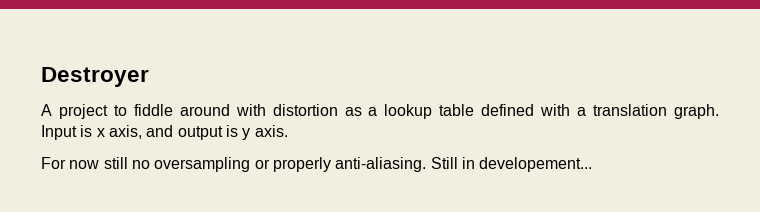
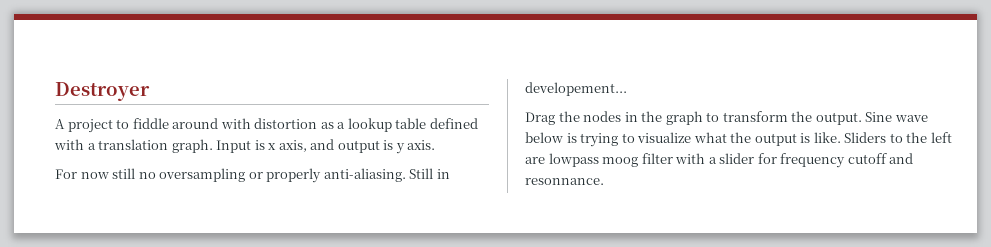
(593, 164) none -> [525,111,928,125] [525,132,952,147] [525,153,914,168] [525,178,604,185] // Drag the nodes in the graph to transform the output. Sine wave below is trying to visualize what the output is like. Sliders to the left are lowpass moog filter with a slider for frequency cutoff and resonnance.

